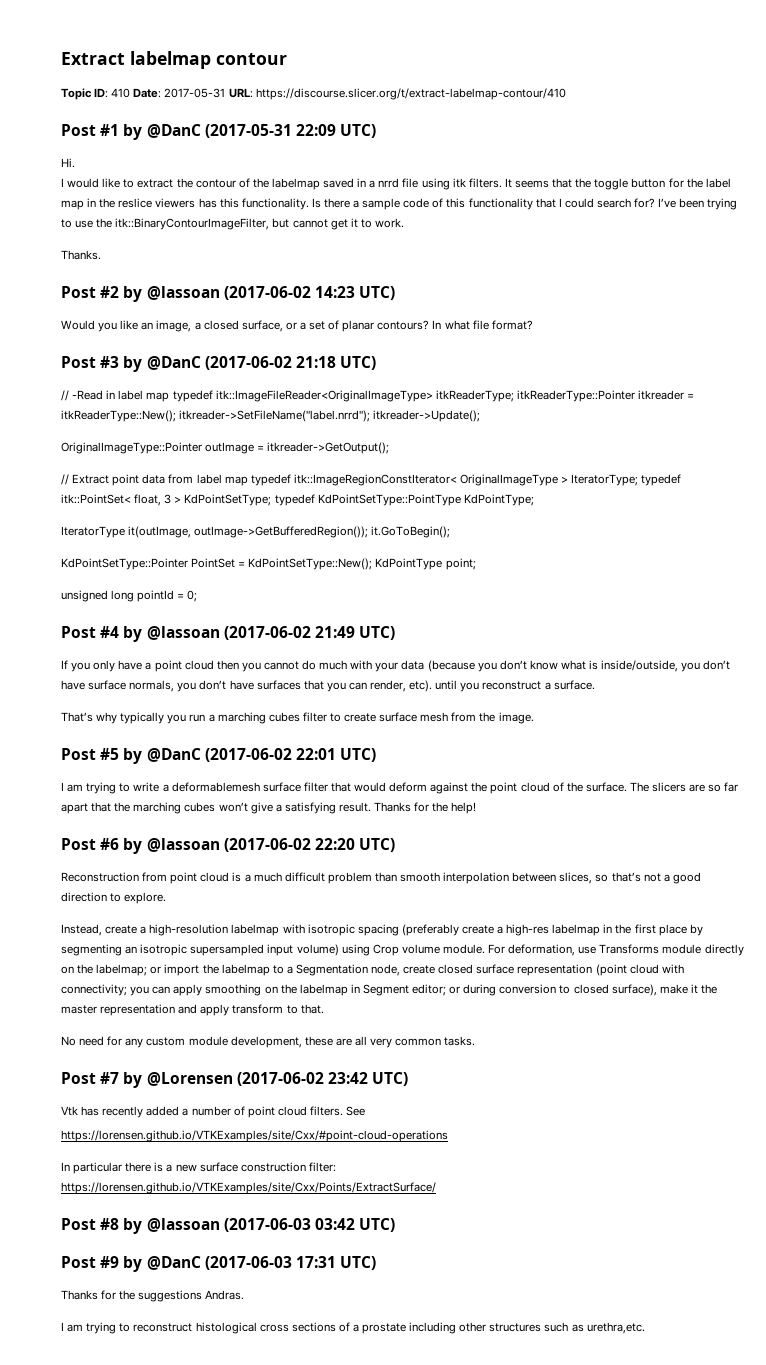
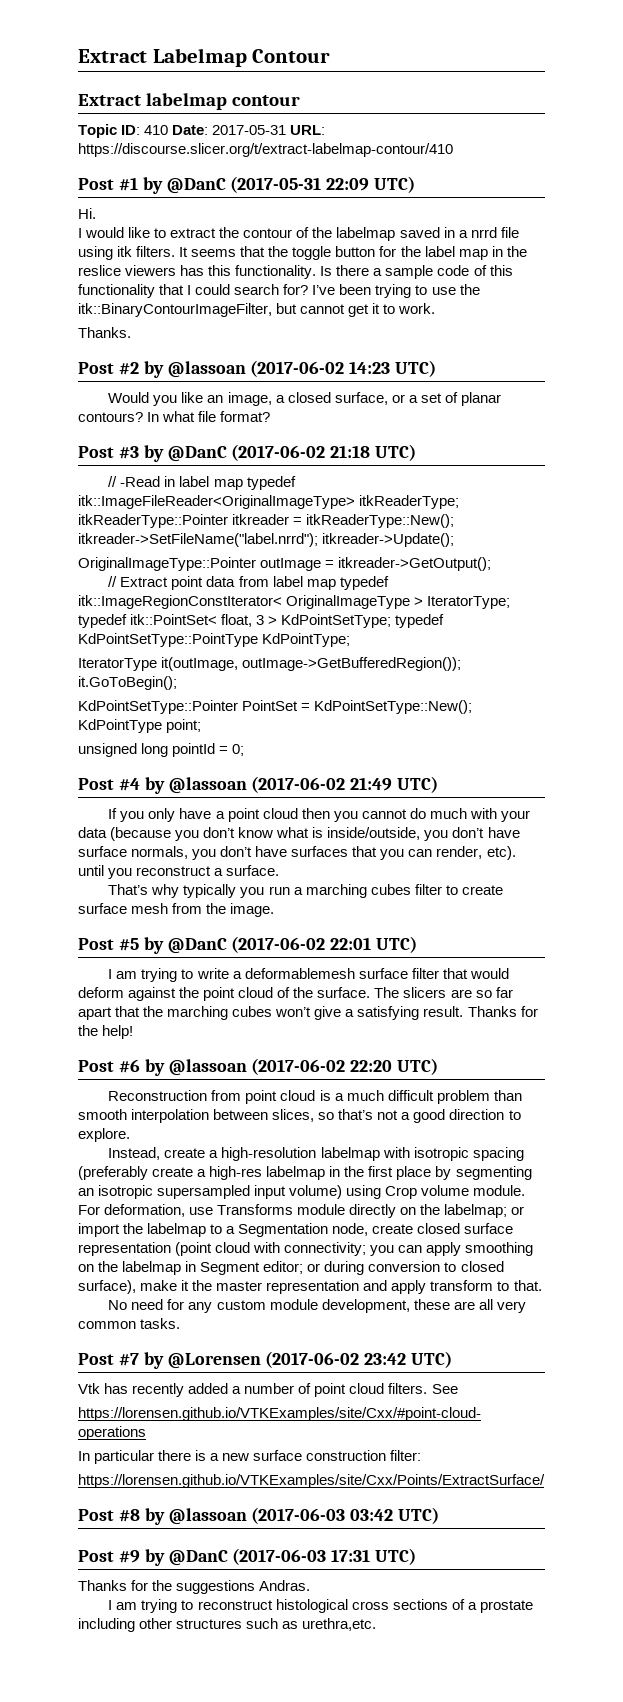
[61,52,125,65] Extract -> [78,48,331,67] [78,94,141,106] Extract Labelmap Contour // Extract

